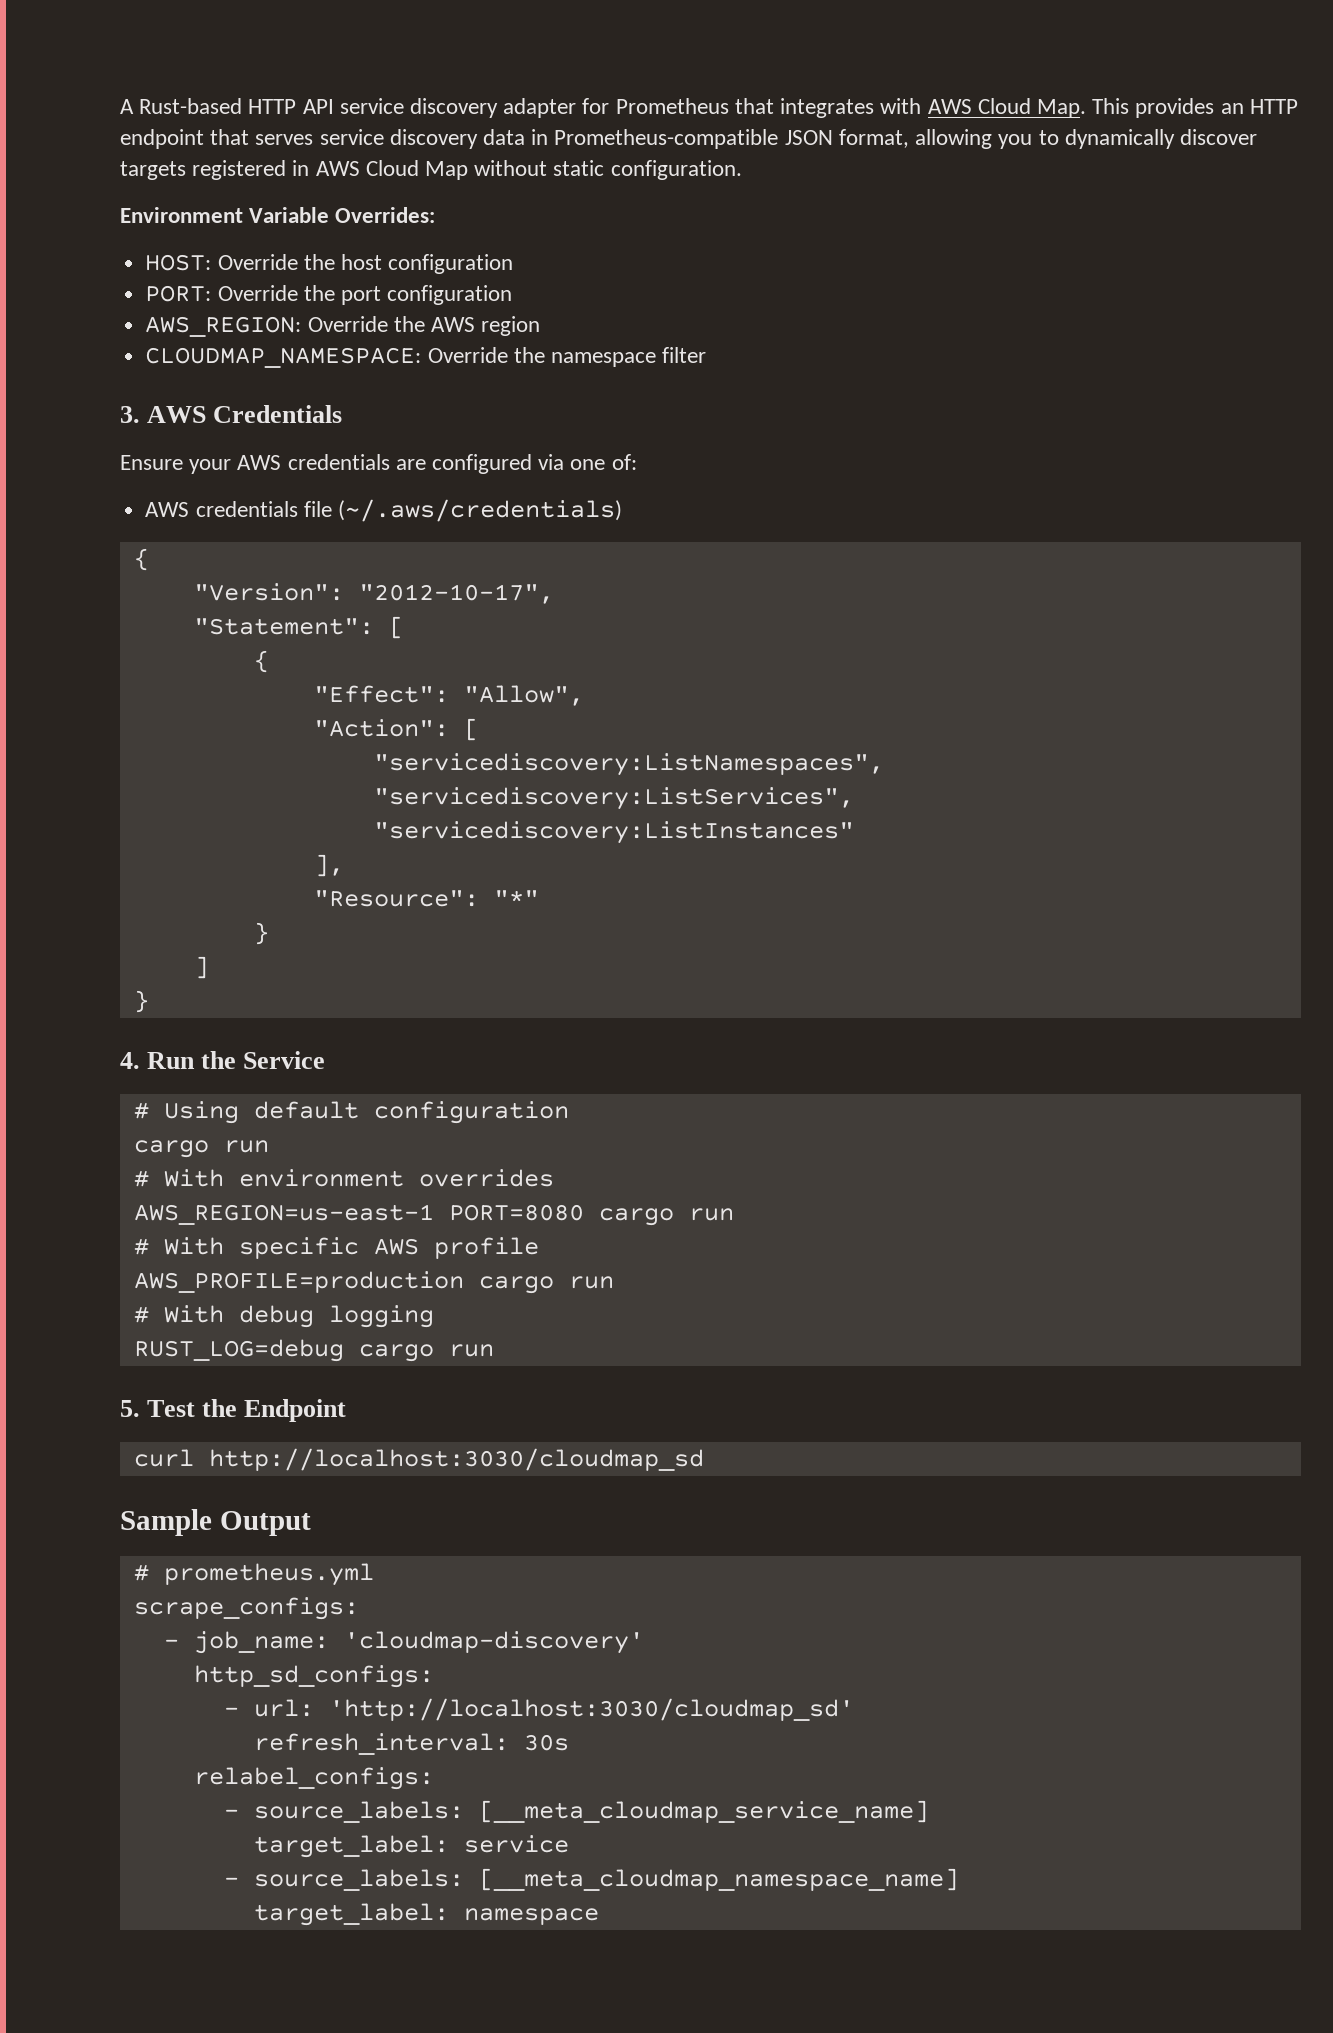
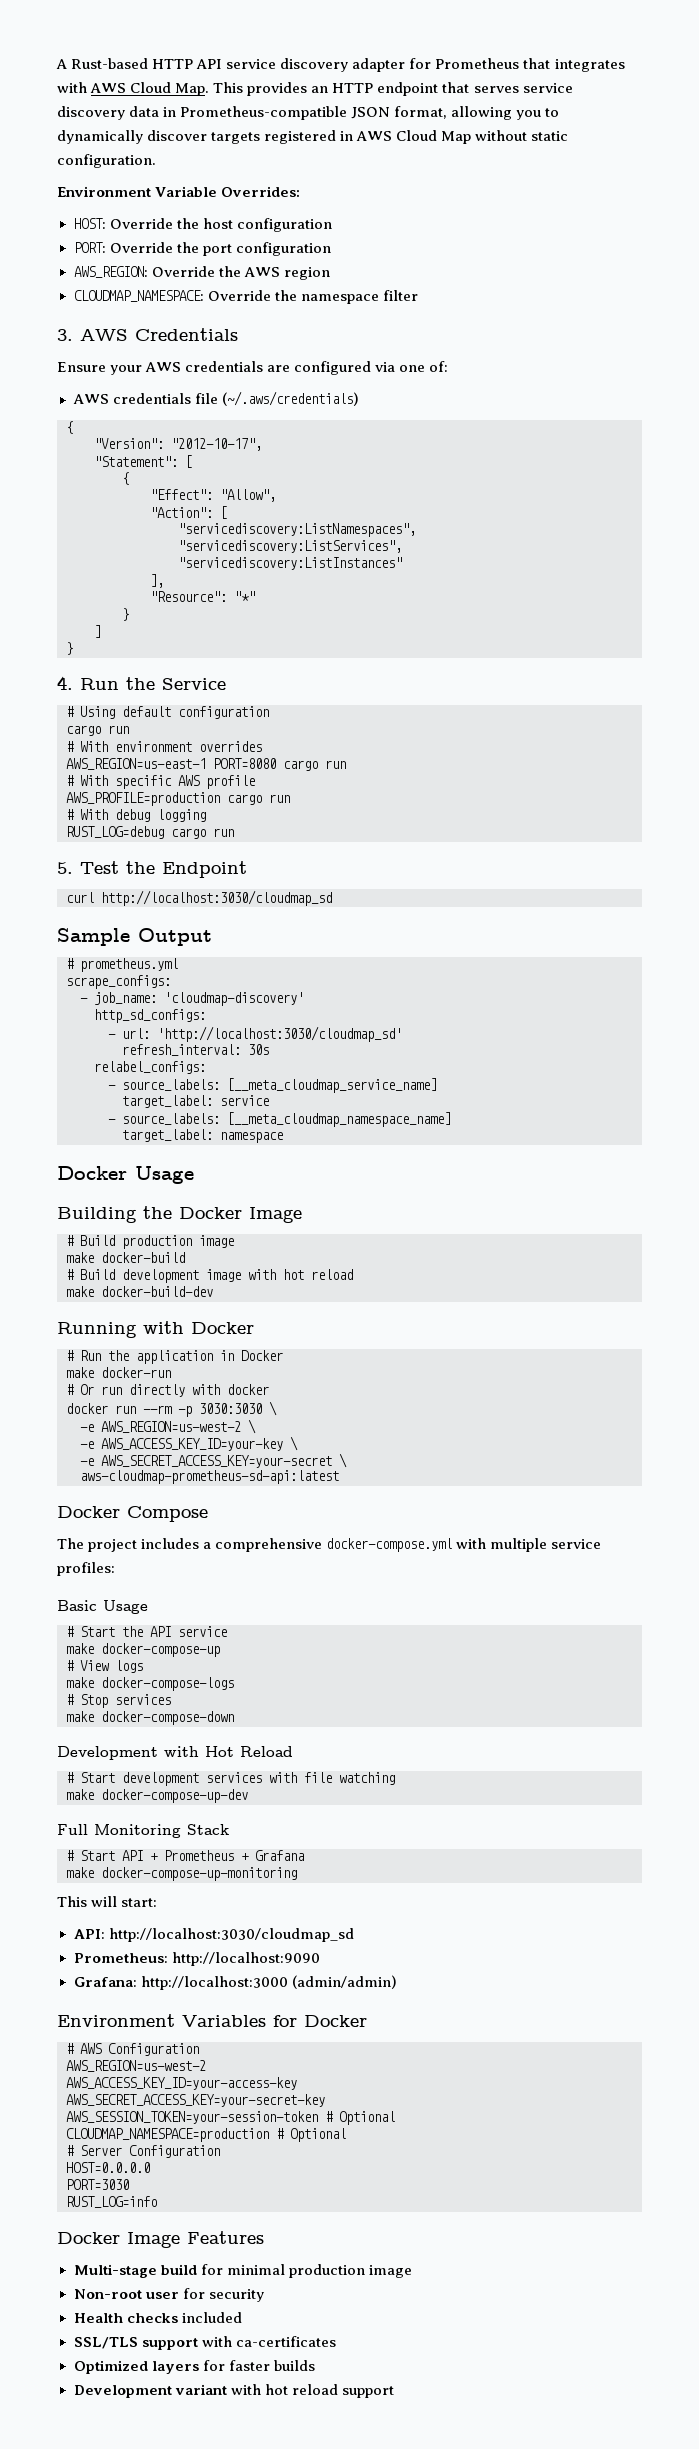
(599, 1916) none -> [57,1166,194,1184] [57,1206,302,1223] [66,1235,234,1249] [66,1252,185,1263] [66,1269,353,1283] [66,1286,213,1297] [57,1321,254,1338] [66,1350,283,1364] [66,1367,171,1378] [66,1384,269,1397] [66,1401,277,1417] [80,1419,256,1434] [80,1436,298,1451] [80,1453,347,1468] [80,1470,339,1484] [57,1506,208,1522] [57,1538,602,1552] [57,1562,115,1576] [57,1600,148,1614] [66,1626,227,1637] [66,1643,220,1657] [66,1660,143,1673] [66,1677,234,1691] [66,1694,171,1708] [66,1711,234,1725] [57,1746,293,1760] [66,1772,395,1786] [66,1789,248,1803] [57,1824,229,1838] [66,1850,304,1861] [66,1867,297,1881] [57,1896,158,1907] [73,1928,354,1942] [73,1952,320,1966] [73,1975,397,1990] [57,2014,367,2027] [66,2043,199,2056] [66,2060,206,2072] [66,2077,297,2090] [66,2094,325,2107] [66,2111,395,2125] [66,2128,346,2142] [66,2145,220,2158] [66,2162,150,2173] [66,2179,129,2190] [66,2196,157,2208] [57,2231,264,2248] [73,2264,412,2278] [73,2288,264,2302] [73,2312,242,2323] [73,2336,336,2350] [73,2360,315,2374] [73,2384,394,2398] // Docker Usage // Building the Docker Image // # Build production image // make docker-build // # Build development image with hot reload // make docker-build-dev // Running with Docker // # Run the application in Docker // make docker-run // # Or run directly with docker // docker run --rm -p 3030:3030 \ // -e AWS_REGION=us-west-2 \ // -e AWS_ACCESS_KEY_ID=your-key \ // -e AWS_SECRET_ACCESS_KEY=your-secret \ // aws-cloudmap-prometheus-sd-api:latest // Docker Compose // The project includes a comprehensive docker-compose.yml with multiple service profiles: // Basic Usage // # Start the API service // make docker-compose-up // # View logs // make docker-compose-logs // # Stop services // make docker-compose-down // Development with Hot Reload // # Start development services with file watching // make docker-compose-up-dev // Full Monitoring Stack // # Start API + Prometheus + Grafana // make docker-compose-up-monitoring // This will start: // API: http://localhost:3030/cloudmap_sd // Prometheus: http://localhost:9090 // Grafana: http://localhost:3000 (admin/admin) // Environment Variables for Docker // # AWS Configuration // AWS_REGION=us-west-2 // AWS_ACCESS_KEY_ID=your-access-key // AWS_SECRET_ACCESS_KEY=your-secret-key // AWS_SESSION_TOKEN=your-session-token # Optional // CLOUDMAP_NAMESPACE=production # Optional // # Server Configuration // HOST=0.0.0.0 // PORT=3030 // RUST_LOG=info // Docker Image Features // Multi-stage build for minimal production image // Non-root user for security // Health checks included // SSL/TLS support with ca-certificates // Optimized layers for faster builds // Development variant with hot reload support

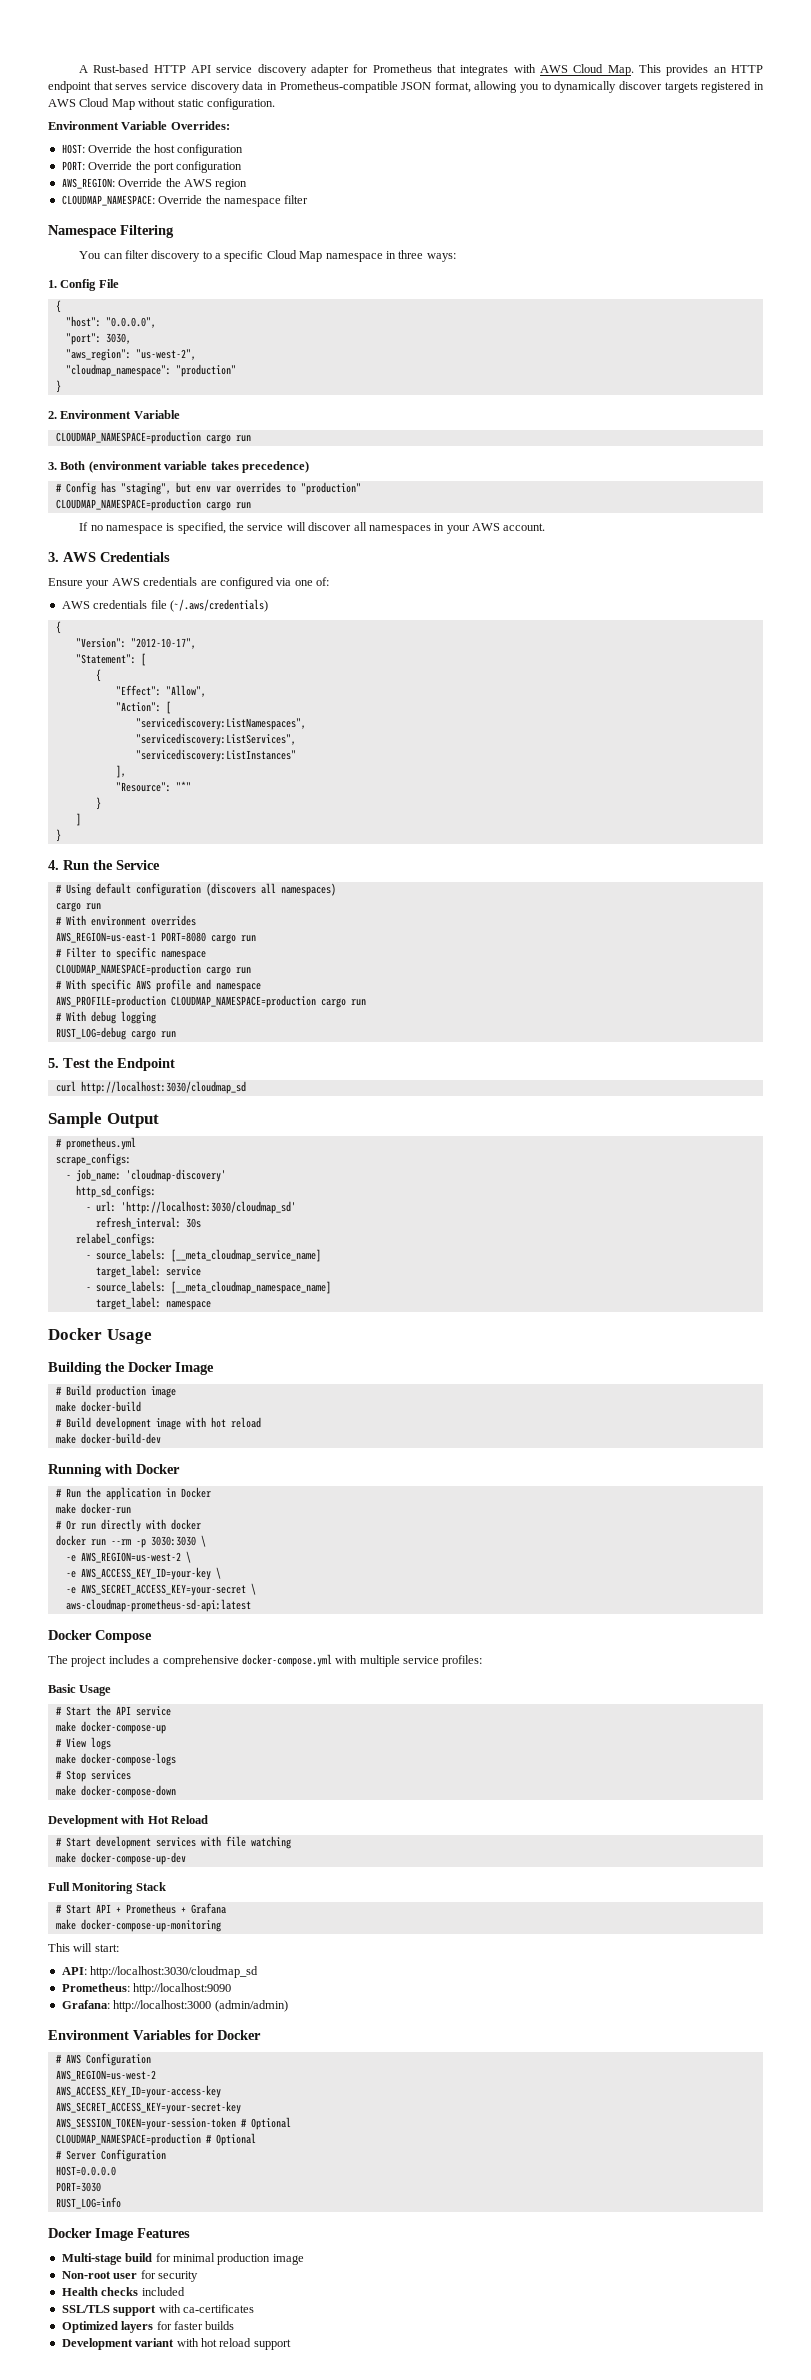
(418, 295) none -> [48,225,174,238] [79,250,456,262] [48,279,119,291] [55,300,61,313] [65,316,156,328] [65,333,131,345] [65,349,196,361] [65,364,236,377] [55,380,61,393] [48,410,180,419] [55,431,251,444] [48,461,309,473] [55,482,361,495] [55,498,251,511] [79,522,546,534] // Namespace Filtering // You can filter discovery to a specific Cloud Map namespace in three ways: // 1. Config File // { // "host": "0.0.0.0", // "port": 3030, // "aws_region": "us-west-2", // "cloudmap_namespace": "production" // } // 2. Environment Variable // CLOUDMAP_NAMESPACE=production cargo run // 3. Both (environment variable takes precedence) // # Config has "staging", but env var overrides to "production" // CLOUDMAP_NAMESPACE=production cargo run // If no namespace is specified, the service will discover all namespaces in your AWS account.
(269, 712) none -> [205,883,336,896] (discovers all namespaces)
(346, 764) none -> [55,947,206,960] [55,963,251,976] // # Filter to specific namespace // CLOUDMAP_NAMESPACE=production cargo run
(255, 782) none -> [195,979,261,992] and namespace
(220, 799) none -> [170,995,316,1008] CLOUDMAP_NAMESPACE=production

